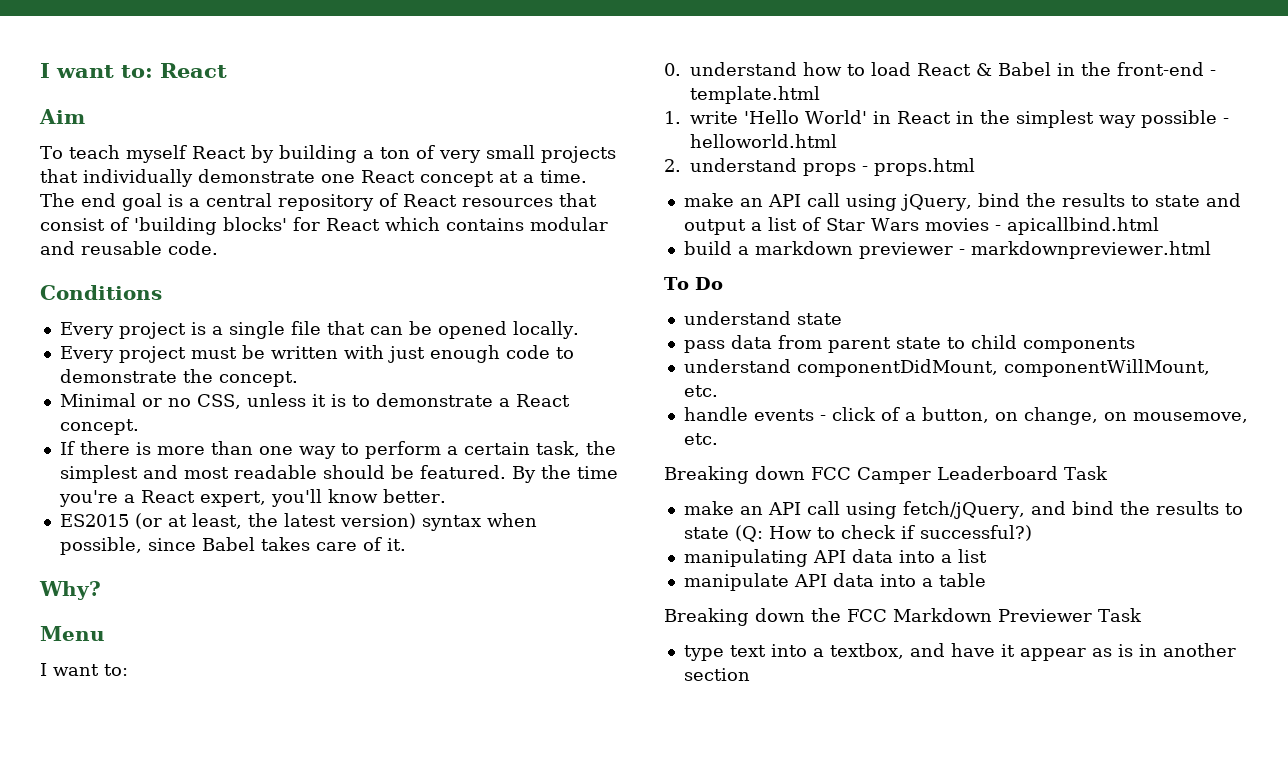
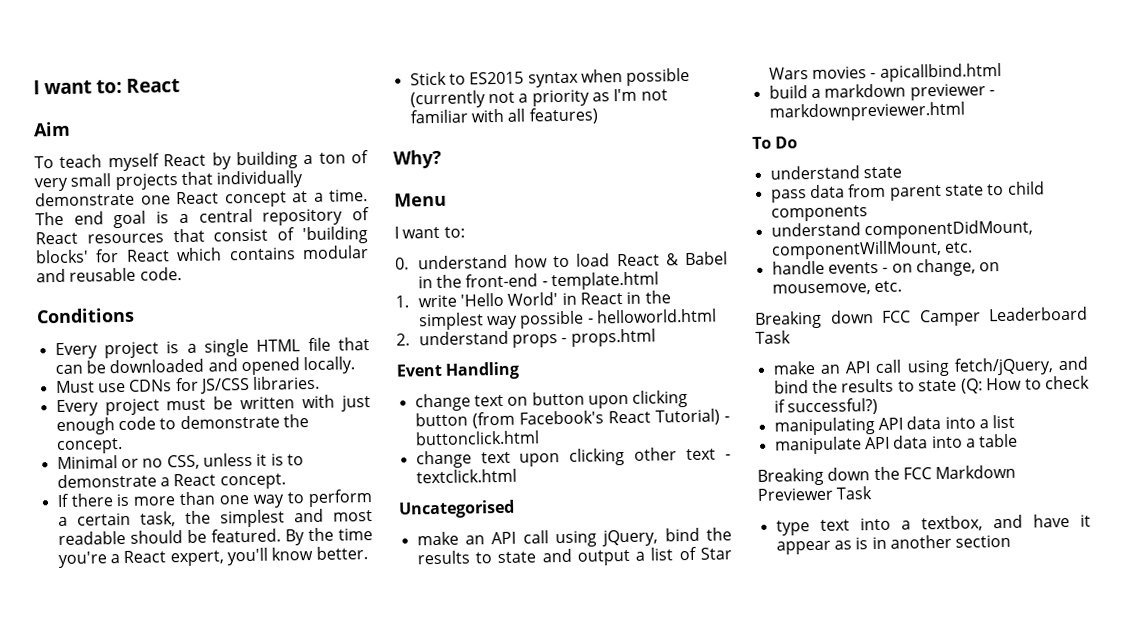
(285, 330) none -> [256,339,301,352] HTML
(432, 328) none -> [109,358,238,374] downloaded and
(579, 330) none -> [55,375,321,394] // Must use CDNs for JS/CSS libraries.
[59,513,537,531] [59,537,406,555] ES2015 (or at least, the latest version) syntax when possible, since Babel takes care of it. -> [409,67,691,88] [409,88,668,109] [409,107,598,125] Stick to ES2015 syntax when possible (currently not a priority as I'm not familiar with all features)
(975, 167) none -> [396,361,521,380] [414,390,689,412] [414,408,730,429] [414,430,540,446] [415,447,731,469] [415,468,517,484] [398,499,515,519] // Event Handling // change text on button upon clicking button (from Facebook's React Tutorial) - buttonclick.html // change text upon clicking other text - textclick.html // Uncategorised
[831,407,989,423] click of a button, -> (889, 270) none

